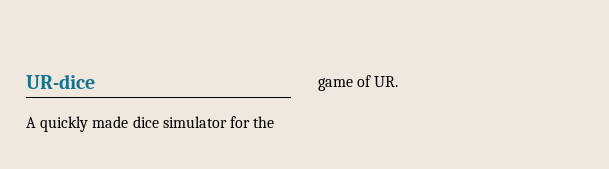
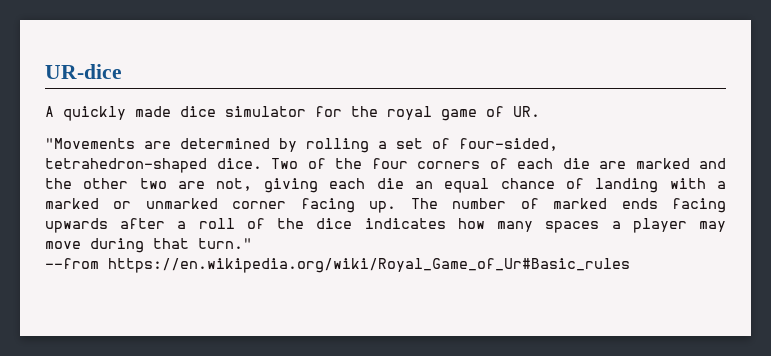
(275, 122) none -> [387,106,432,120] royal
(399, 81) none -> [45,138,558,153] [45,158,726,173] [45,178,726,193] [45,198,726,213] [45,218,727,233] [45,238,252,253] [45,258,630,273] // "Movements are determined by rolling a set of four-sided, tetrahedron-shaped dice. Two of the four corners of each die are marked and the other two are not, giving each die an equal chance of landing with a marked or unmarked corner facing up. The number of marked ends facing upwards after a roll of the dice indicates how many spaces a player may move during that turn." // --from https://en.wikipedia.org/wiki/Royal_Game_of_Ur#Basic_rules

